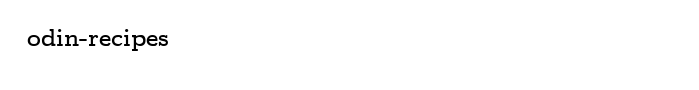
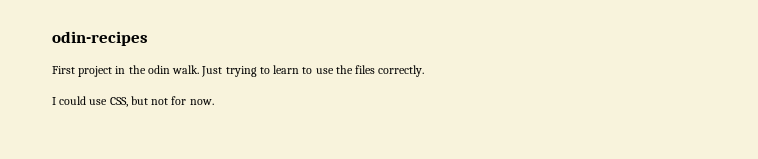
(169, 40) none -> [52,65,425,77] [52,96,214,107] // First project in the odin walk. Just trying to learn to use the files correctly. // I could use CSS, but not for now.

